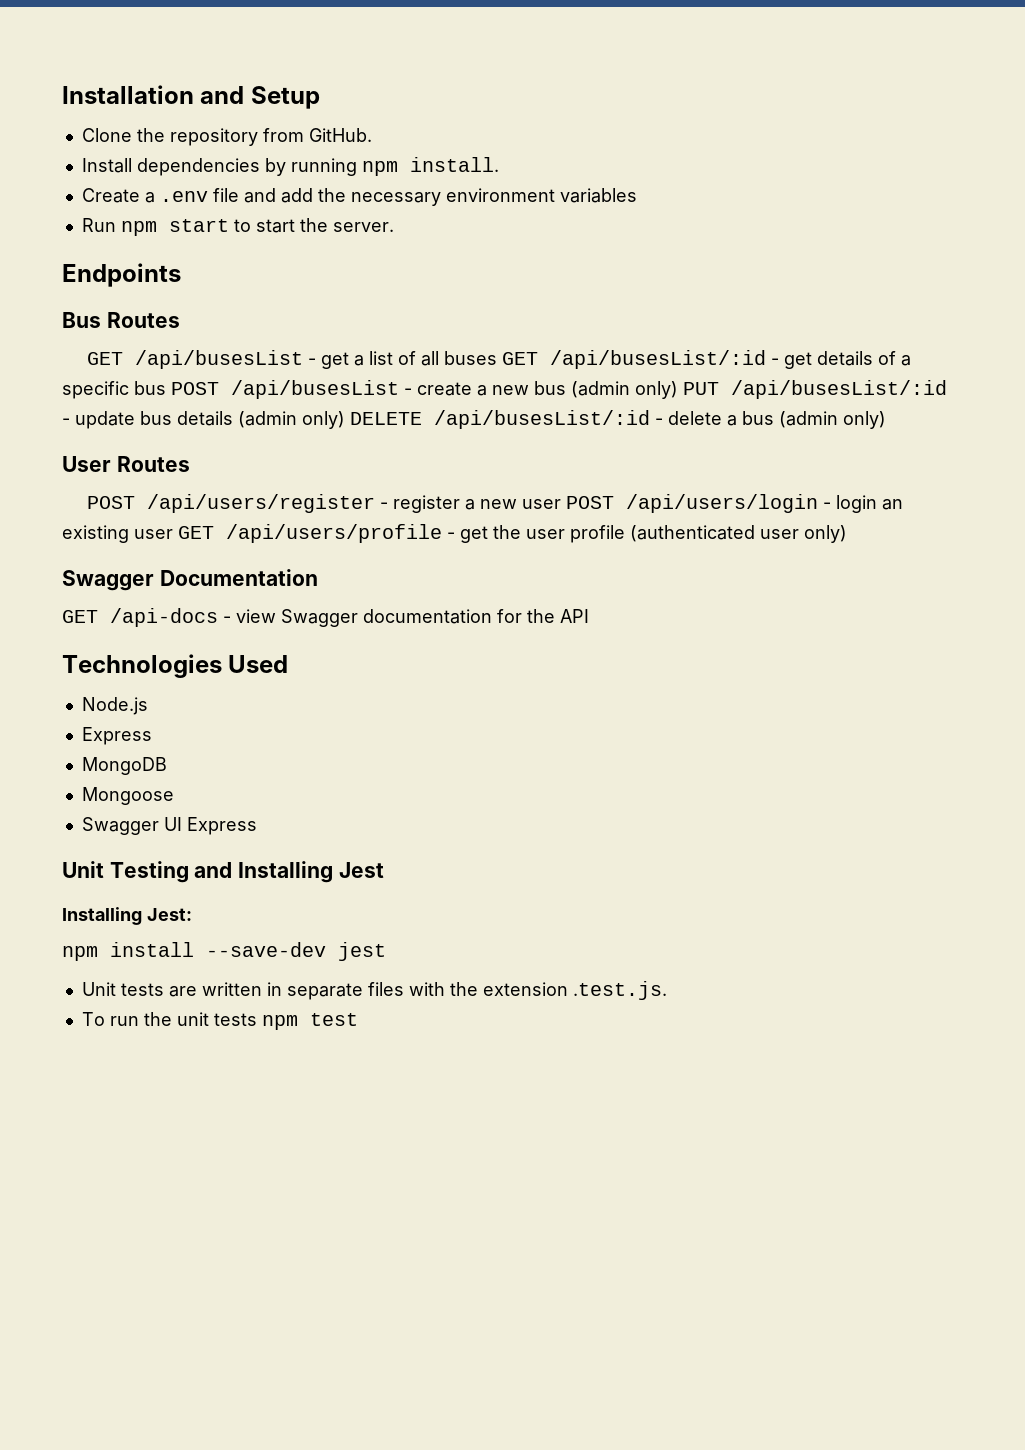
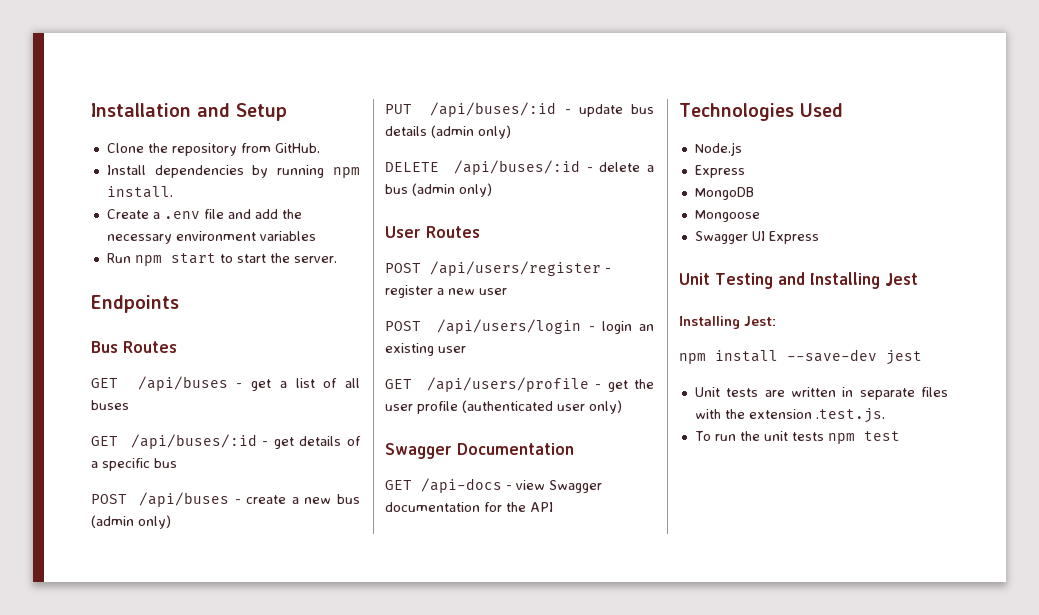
[134,350,303,369] /api/busesList -> [137,376,228,391] /api/buses
[501,350,766,369] GET /api/busesList/:id -> [91,434,257,449] // GET /api/buses/:id
[171,380,399,399] POST /api/busesList -> [91,492,230,507] // POST /api/buses
[683,380,947,399] PUT /api/busesList/:id -> [385,102,557,117] // PUT /api/buses/:id
[350,410,650,429] DELETE /api/busesList/:id -> [385,160,580,175] // DELETE /api/buses/:id
(561, 504) none -> (507, 291) //
(173, 534) none -> (466, 349) //

